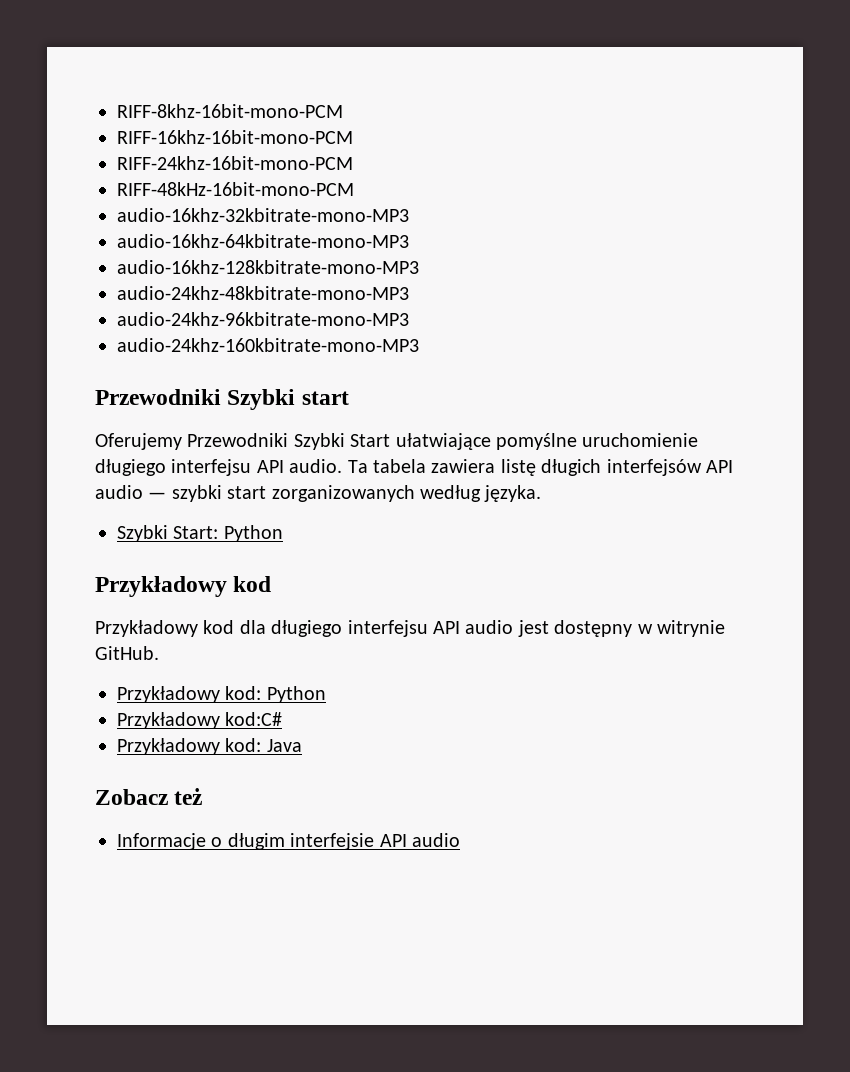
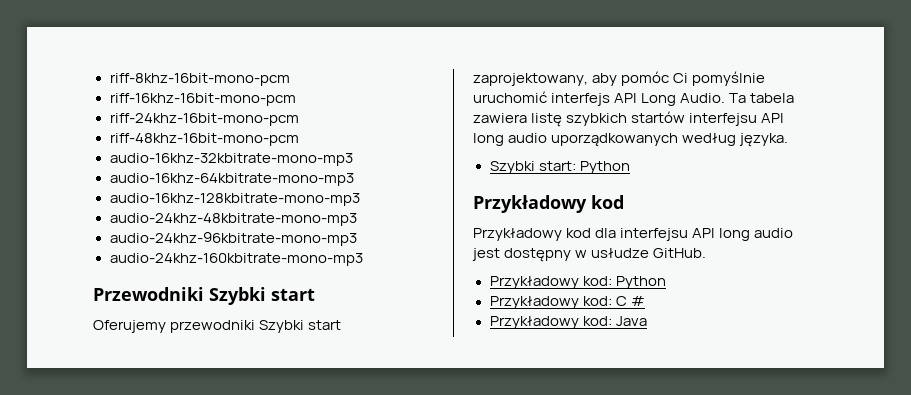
[117,104,343,118] [117,130,353,144] [117,156,353,170] [117,182,354,196] [117,208,409,222] [117,234,409,248] [117,260,419,274] [117,286,409,300] [117,312,409,326] [117,338,419,352] [95,389,349,410] [95,433,699,450] [95,459,733,476] [95,485,415,502] RIFF-8khz-16bit-mono-PCM // RIFF-16khz-16bit-mono-PCM // RIFF-24khz-16bit-mono-PCM // RIFF-48kHz-16bit-mono-PCM // audio-16khz-32kbitrate-mono-MP3 // audio-16khz-64kbitrate-mono-MP3 // audio-16khz-128kbitrate-mono-MP3 // audio-24khz-48kbitrate-mono-MP3 // audio-24khz-96kbitrate-mono-MP3 // audio-24khz-160kbitrate-mono-MP3 // Przewodniki Szybki start // Oferujemy Przewodniki Szybki Start ułatwiające pomyślne uruchomienie długiego interfejsu API audio. Ta tabela zawiera listę długich interfejsów API audio — szybki start zorganizowanych -> [109,73,290,86] [109,93,296,106] [109,113,299,126] [109,133,299,146] [109,153,353,166] [109,173,354,186] [109,193,360,206] [109,213,357,226] [109,232,357,246] [109,253,363,266] [93,287,315,305] [93,320,342,333] [473,71,766,86] [473,91,795,106] [473,111,785,127] [473,133,679,146] riff-8khz-16bit-mono-pcm // riff-16khz-16bit-mono-pcm // riff-24khz-16bit-mono-pcm // riff-48khz-16bit-mono-pcm // audio-16khz-32kbitrate-mono-mp3 // audio-16khz-64kbitrate-mono-mp3 // audio-16khz-128kbitrate-mono-mp3 // audio-24khz-48kbitrate-mono-mp3 // audio-24khz-96kbitrate-mono-mp3 // audio-24khz-160kbitrate-mono-mp3 // Przewodniki Szybki start // Oferujemy przewodniki Szybki start zaprojektowany, aby pomóc Ci pomyślnie uruchomić interfejs API Long Audio. Ta tabela zawiera listę szybkich startów interfejsu API long audio uporządkowanych
[173,526,219,539] Start: -> [538,161,576,171] start:
[271,620,460,637] długiego interfejsu API -> [620,228,751,241] interfejsu API long
[656,620,725,637] witrynie -> [591,248,650,258] usłudze
[225,712,283,726] kod:C# -> [582,296,645,306] kod: C #
[95,788,203,805] [117,833,460,850] // Zobacz też // Informacje o długim interfejsie API audio -> (647, 321) none

